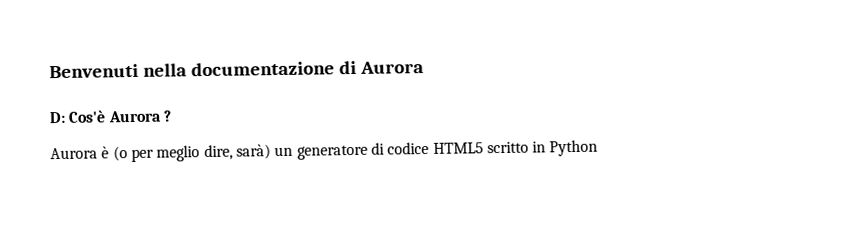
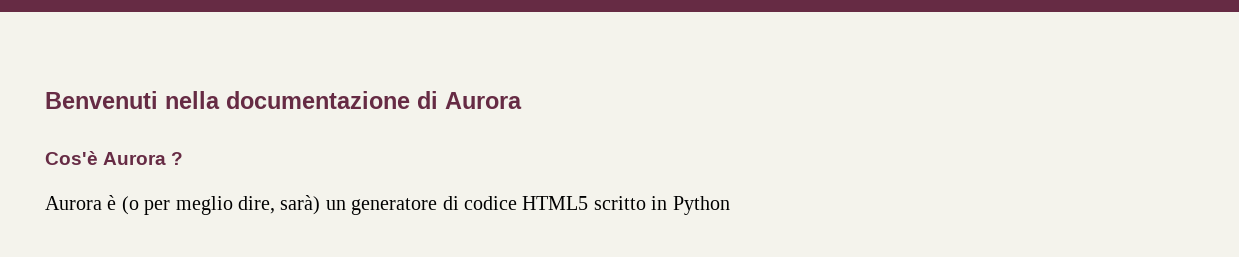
[49,111,66,124] D: -> (522, 100) none

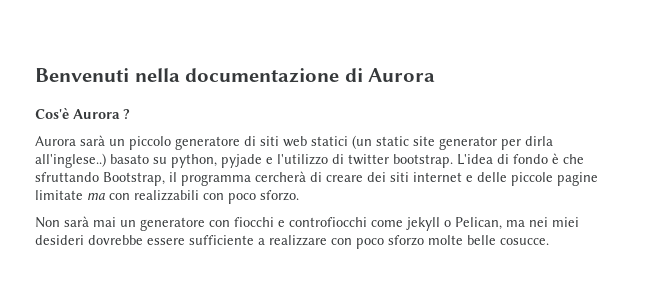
[107,195,730,215] è (o per meglio dire, sarà) un generatore di codice HTML5 scritto in Python -> [80,135,553,150] [35,153,584,168] [35,171,598,186] [35,190,299,204] [35,216,579,231] [35,235,549,249] sarà un piccolo generatore di siti web statici (un static site generator per dirla all'inglese..) basato su python, pyjade e l'utilizzo di twitter bootstrap. L'idea di fondo è che sfruttando Bootstrap, il programma cercherà di creare dei siti internet e delle piccole pagine limitate ma con realizzabili con poco sforzo. // Non sarà mai un generatore con fiocchi e controfiocchi come jekyll o Pelican, ma nei miei desideri dovrebbe essere sufficiente a realizzare con poco sforzo molte belle cosucce.

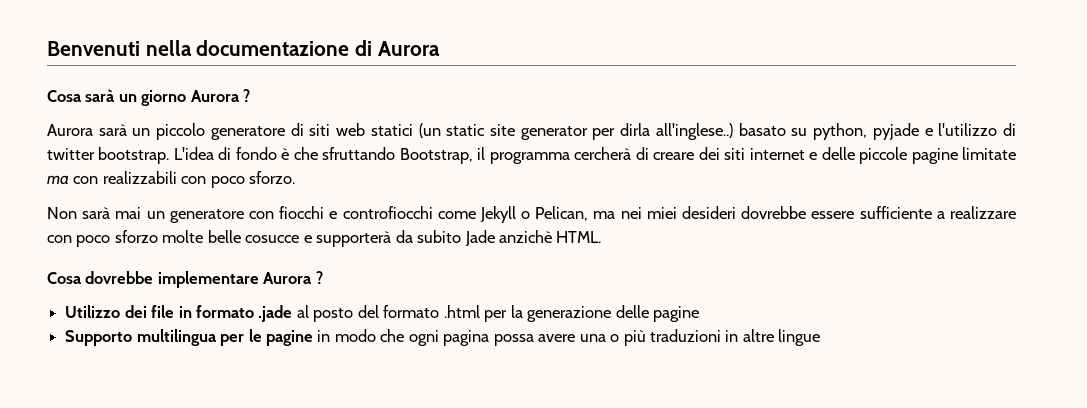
[35,108,69,119] Cos'è -> [47,89,187,106] Cosa sarà un giorno
[406,217,440,231] jekyll -> [479,206,516,223] Jekyll
[500,238,549,245] cosucce. -> [245,230,602,247] [47,271,323,288] [65,305,699,322] [65,329,821,346] cosucce e supporterà da subito Jade anzichè HTML. // Cosa dovrebbe implementare Aurora ? // Utilizzo dei file in formato .jade al posto del formato .html per la generazione delle pagine // Supporto multilingua per le pagine in modo che ogni pagina possa avere una o più traduzioni in altre lingue

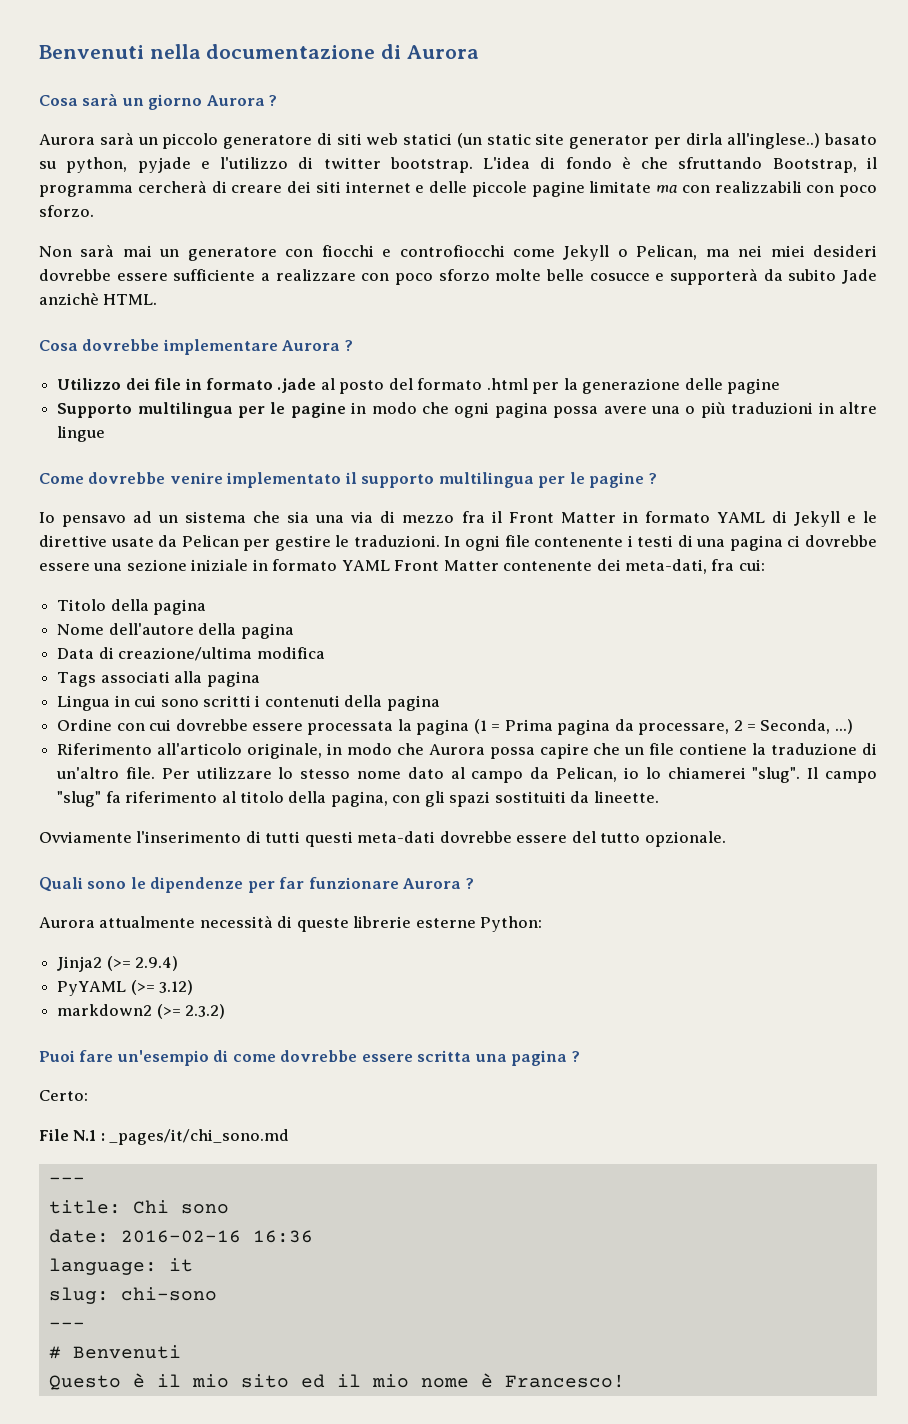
(821, 337) none -> [39,472,657,488] [39,511,877,527] [39,535,877,551] [39,559,765,574] [57,599,207,615] [57,623,294,639] [57,647,325,661] [57,671,260,687] [57,695,440,711] [57,719,853,735] [57,743,877,759] [56,767,878,783] [57,791,659,807] [39,831,726,847] [39,877,474,893] [39,915,543,932] [57,956,179,972] [57,980,194,996] [57,1004,226,1019] [39,1050,580,1066] [39,1090,88,1101] [39,1129,290,1145] [48,1177,85,1184] [48,1200,229,1214] [48,1229,313,1243] [48,1258,193,1275] [48,1287,217,1304] [48,1322,85,1329] [48,1345,181,1359] [48,1373,625,1390] // Come dovrebbe venire implementato il supporto multilingua per le pagine ? // Io pensavo ad un sistema che sia una via di mezzo fra il Front Matter in formato YAML di Jekyll e le direttive usate da Pelican per gestire le traduzioni. In ogni file contenente i testi di una pagina ci dovrebbe essere una sezione iniziale in formato YAML Front Matter contenente dei meta-dati, fra cui: // Titolo della pagina // Nome dell'autore della pagina // Data di creazione/ultima modifica // Tags associati alla pagina // Lingua in cui sono scritti i contenuti della pagina // Ordine con cui dovrebbe essere processata la pagina (1 = Prima pagina da processare, 2 = Seconda, ...) // Riferimento all'articolo originale, in modo che Aurora possa capire che un file contiene la traduzione di un'altro file. Per utilizzare lo stesso nome dato al campo da Pelican, io lo chiamerei "slug". Il campo "slug" fa riferimento al titolo della pagina, con gli spazi sostituiti da lineette. // Ovviamente l'inserimento di tutti questi meta-dati dovrebbe essere del tutto opzionale. // Quali sono le dipendenze per far funzionare Aurora ? // Aurora attualmente necessità di queste librerie esterne Python: // Jinja2 (>= 2.9.4) // PyYAML (>= 3.12) // markdown2 (>= 2.3.2) // Puoi fare un'esempio di come dovrebbe essere scritta una pagina ? // Certo: // File N.1 : _pages/it/chi_sono.md // --- // title: Chi sono // date: 2016-02-16 16:36 // language: it // slug: chi-sono // --- // # Benvenuti // Questo è il mio sito ed il mio nome è Francesco!

